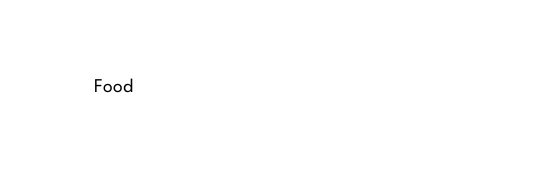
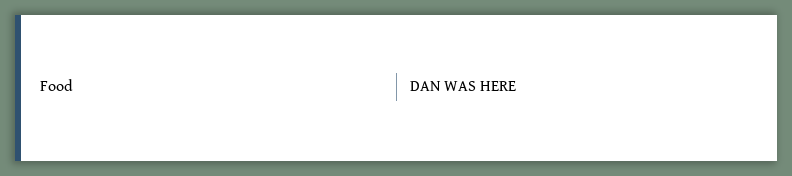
(133, 85) none -> [410,81,517,91] // DAN WAS HERE

